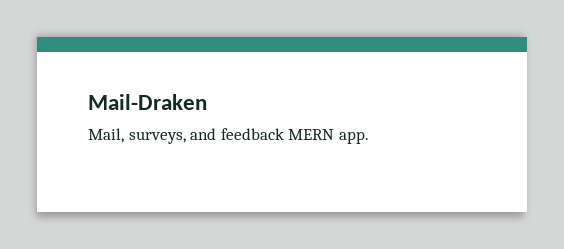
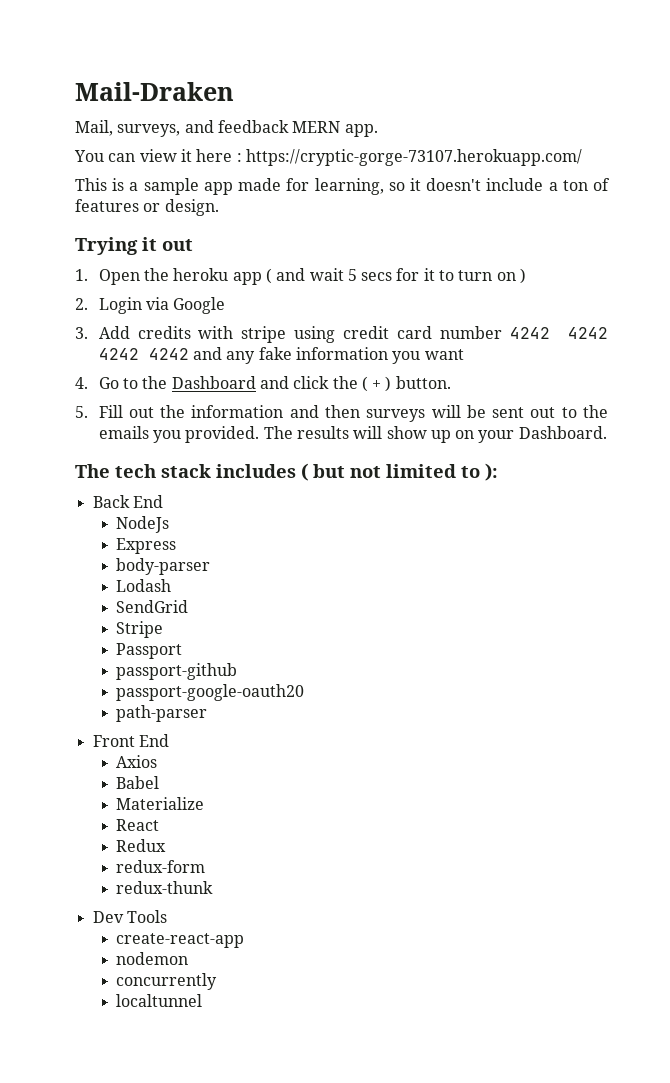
(369, 137) none -> [74,149,582,166] [75,178,610,195] [75,199,219,216] [75,237,193,255] [75,268,527,285] [75,297,226,314] [75,326,608,343] [98,347,464,364] [75,376,451,392] [75,405,609,422] [98,426,607,443] [75,463,498,481] [92,495,163,508] [116,516,170,533] [116,538,177,554] [116,558,211,575] [116,579,172,592] [116,600,189,613] [116,621,164,638] [116,643,183,659] [116,663,238,680] [116,684,305,701] [116,705,208,722] [92,734,169,747] [116,755,158,768] [116,776,160,789] [116,797,205,810] [116,819,160,831] [116,839,167,852] [116,860,206,873] [116,881,214,894] [92,910,167,923] [116,933,245,948] [116,952,189,965] [116,973,218,990] [116,994,203,1007] // You can view it here : https://cryptic-gorge-73107.herokuapp.com/ // This is a sample app made for learning, so it doesn't include a ton of features or design. // Trying it out // 1. Open the heroku app ( and wait 5 secs for it to turn on ) // 2. Login via Google // 3. Add credits with stripe using credit card number 4242 4242 4242 4242 and any fake information you want // 4. Go to the Dashboard and click the ( + ) button. // 5. Fill out the information and then surveys will be sent out to the emails you provided. The results will show up on your Dashboard. // The tech stack includes ( but not limited to ): // Back End // NodeJs // Express // body-parser // Lodash // SendGrid // Stripe // Passport // passport-github // passport-google-oauth20 // path-parser // Front End // Axios // Babel // Materialize // React // Redux // redux-form // redux-thunk // Dev Tools // create-react-app // nodemon // concurrently // localtunnel

